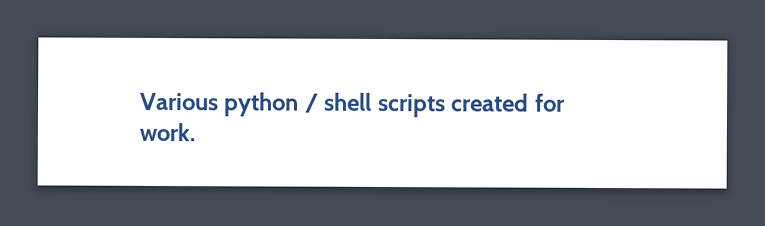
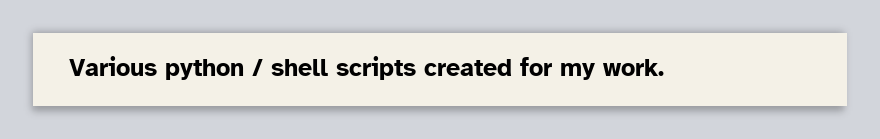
(566, 102) none -> [560,63,595,80] my

